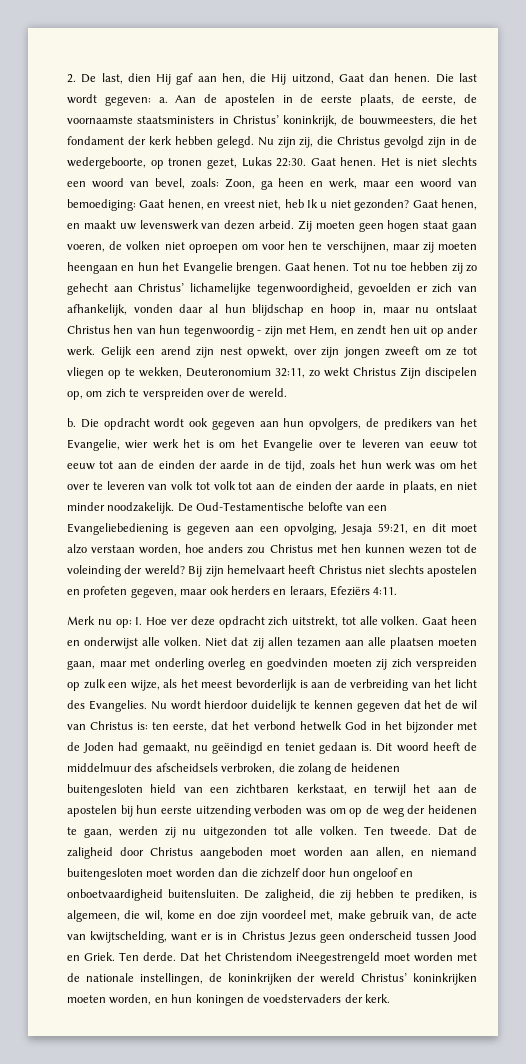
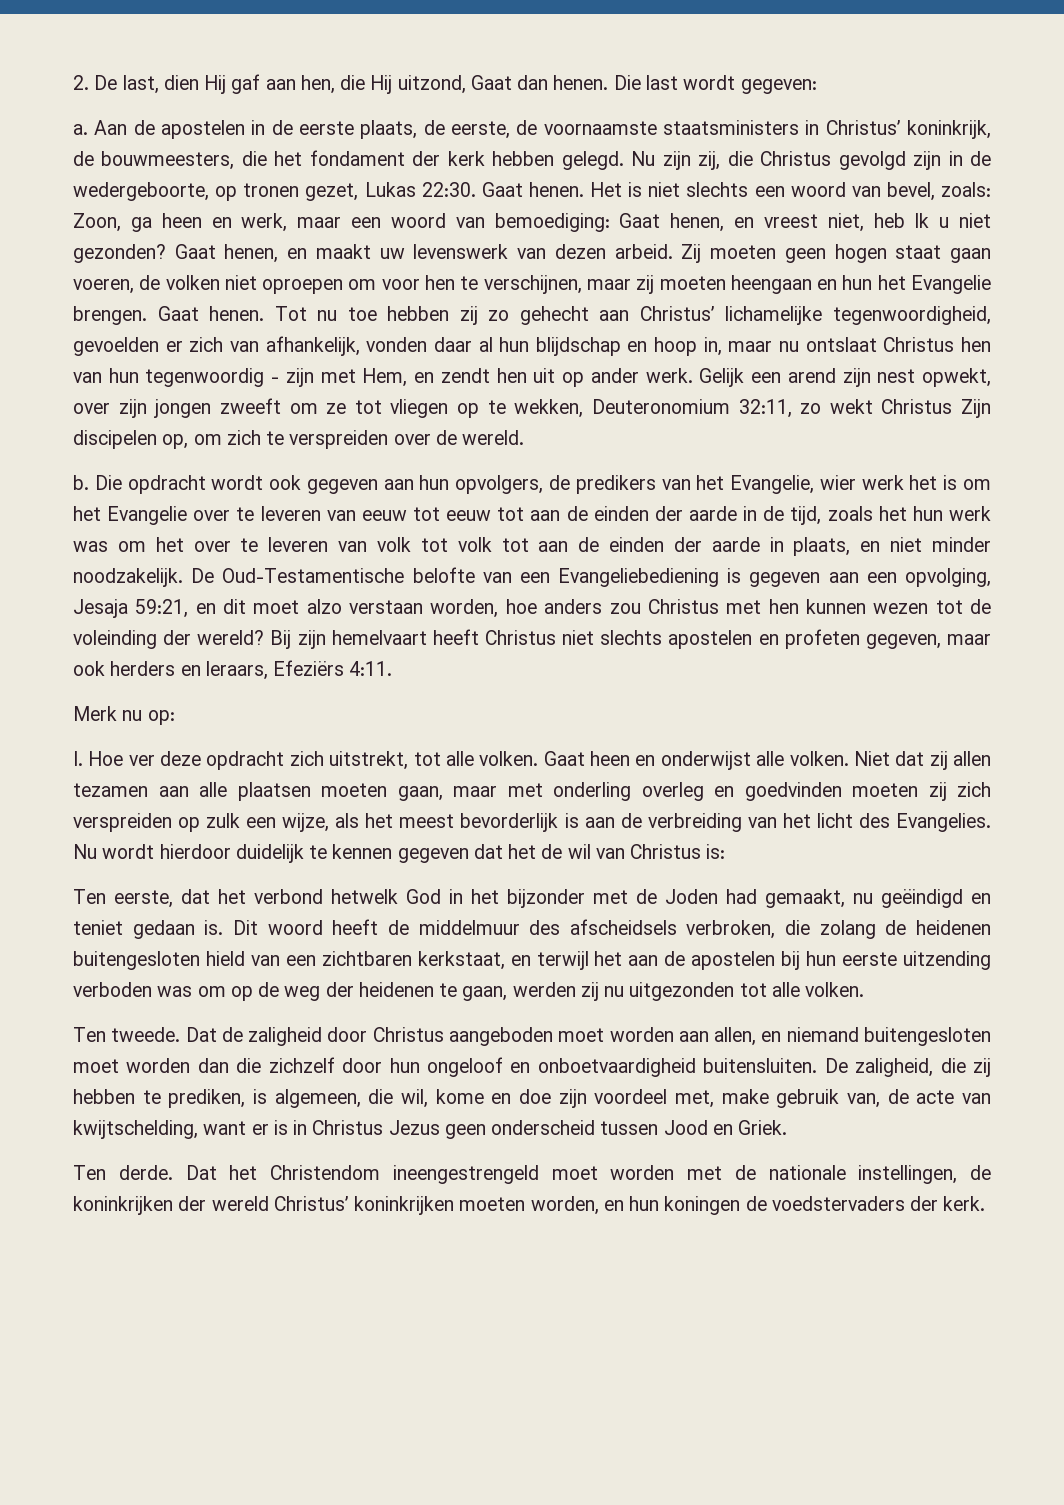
(151, 101) none -> (817, 86) //
(132, 623) none -> (175, 717) //
[152,722,170,730] ten -> [73,889,106,904] // Ten
(357, 830) none -> (865, 989) //
(116, 956) none -> (788, 1127) //
[295,952,380,964] iNeegestrengeld -> [392,1165,539,1184] ineengestrengeld

